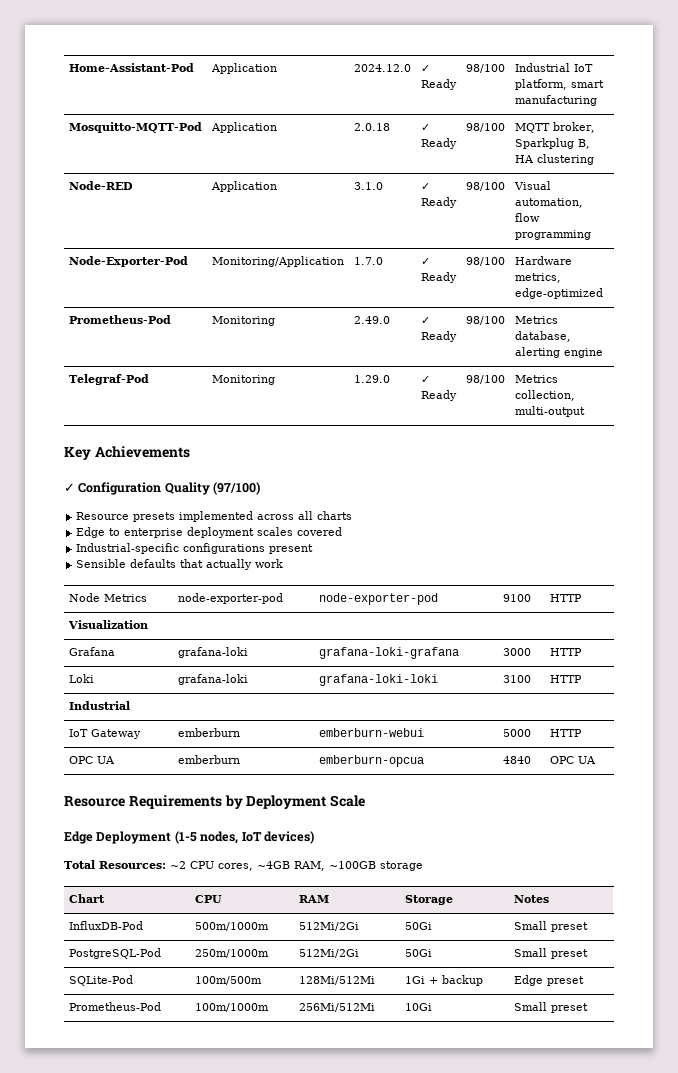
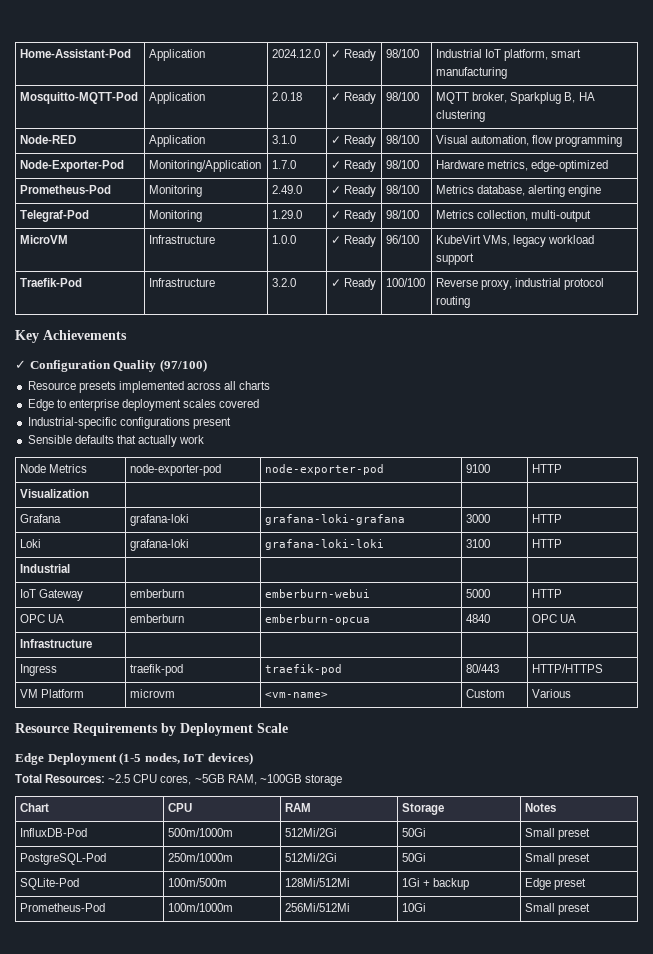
(585, 411) none -> [20,235,69,244] [149,235,216,244] [272,235,297,244] [331,235,377,247] [386,235,420,244] [436,235,595,247] [436,253,475,265] [20,278,83,287] [149,278,216,287] [272,278,297,287] [331,278,377,290] [386,278,426,287] [436,278,605,290] [436,296,471,308] // MicroVM | Infrastructure | 1.0.0 | ✓ Ready | 96/100 | KubeVirt VMs, legacy workload support // Traefik-Pod | Infrastructure | 3.2.0 | ✓ Ready | 100/100 | Reverse proxy, industrial protocol routing
(596, 760) none -> [20,639,93,648] [20,664,58,676] [130,664,184,676] [265,664,343,675] [466,664,500,673] [532,664,604,673] [20,689,85,698] [130,689,176,698] [265,692,329,698] [466,689,506,698] [532,689,572,698] // Infrastructure | | | | // Ingress | traefik-pod | traefik-pod | 80/443 | HTTP/HTTPS // VM Platform | microvm | <vm-name> | Custom | Various
[169,861,186,869] ~2 -> [108,774,131,783] ~2.5
[256,861,290,869] ~4GB -> [194,774,225,783] ~5GB

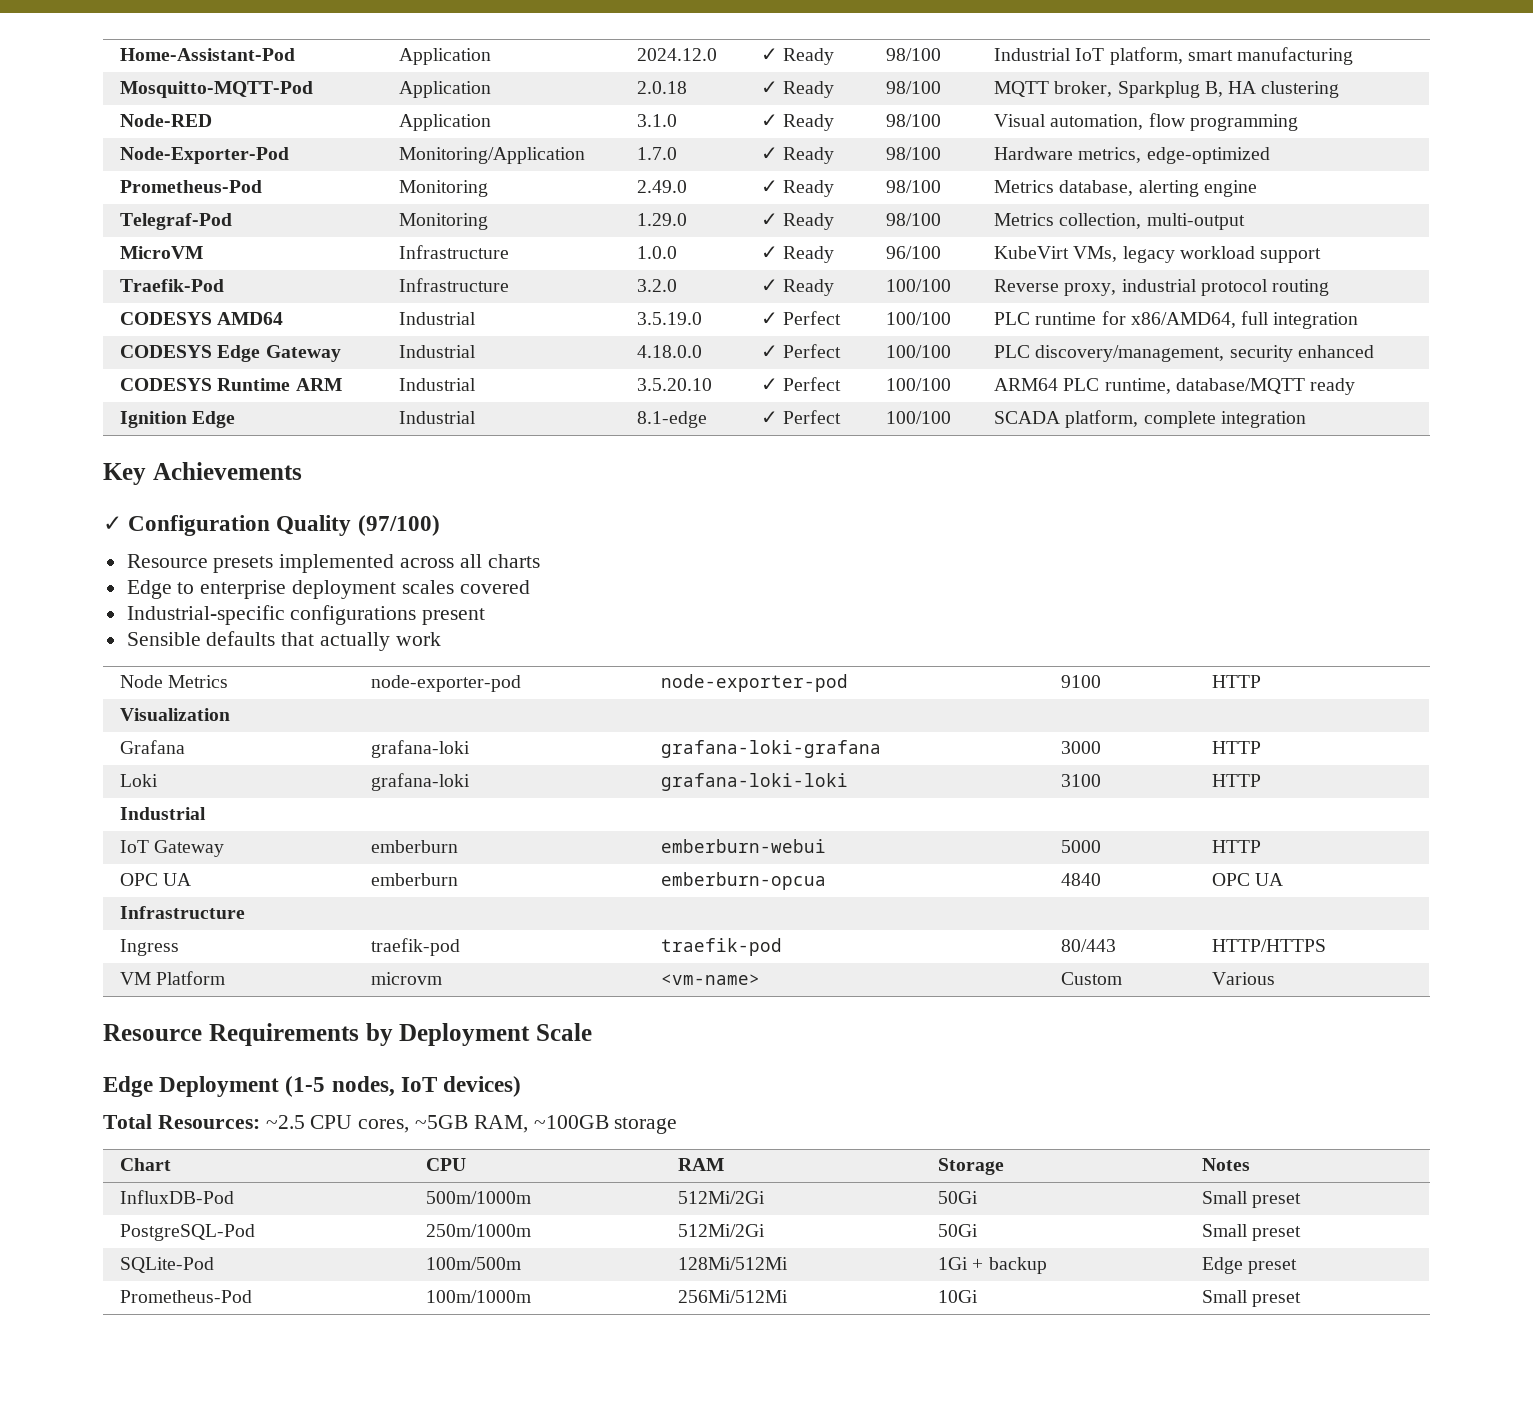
(471, 302) none -> [120,312,284,325] [399,312,477,325] [637,312,703,325] [761,311,842,325] [886,312,952,325] [994,311,1359,329] [120,345,341,362] [399,345,477,358] [637,345,703,358] [761,344,842,358] [886,345,952,358] [994,345,1374,362] [120,378,342,391] [399,378,477,391] [637,378,713,391] [761,377,842,391] [886,378,952,391] [994,378,1356,395] [120,411,236,428] [399,411,477,424] [637,411,708,428] [761,410,842,424] [886,411,952,424] [994,410,1306,428] // CODESYS AMD64 | Industrial | 3.5.19.0 | ✓ Perfect | 100/100 | PLC runtime for x86/AMD64, full integration // CODESYS Edge Gateway | Industrial | 4.18.0.0 | ✓ Perfect | 100/100 | PLC discovery/management, security enhanced // CODESYS Runtime ARM | Industrial | 3.5.20.10 | ✓ Perfect | 100/100 | ARM64 PLC runtime, database/MQTT ready // Ignition Edge | Industrial | 8.1-edge | ✓ Perfect | 100/100 | SCADA platform, complete integration

